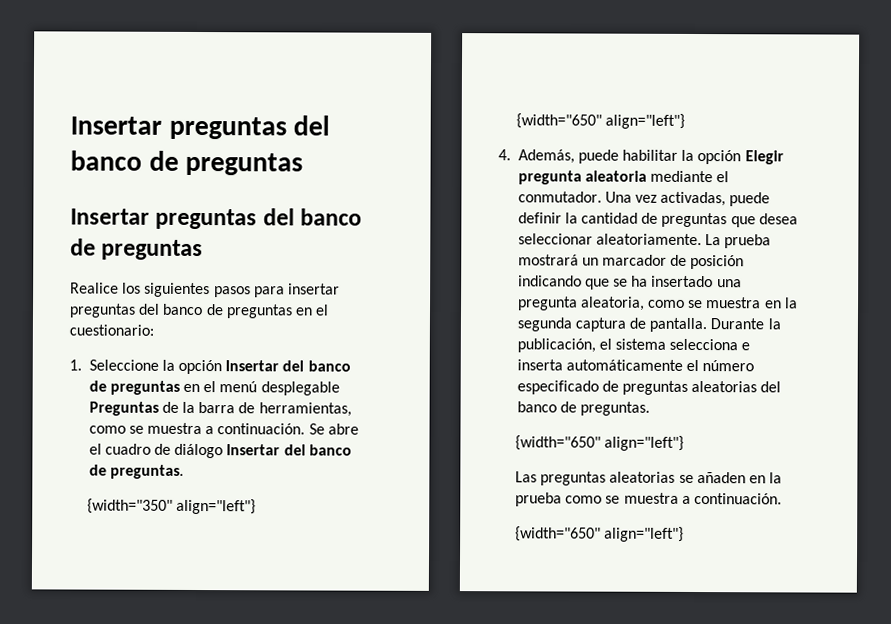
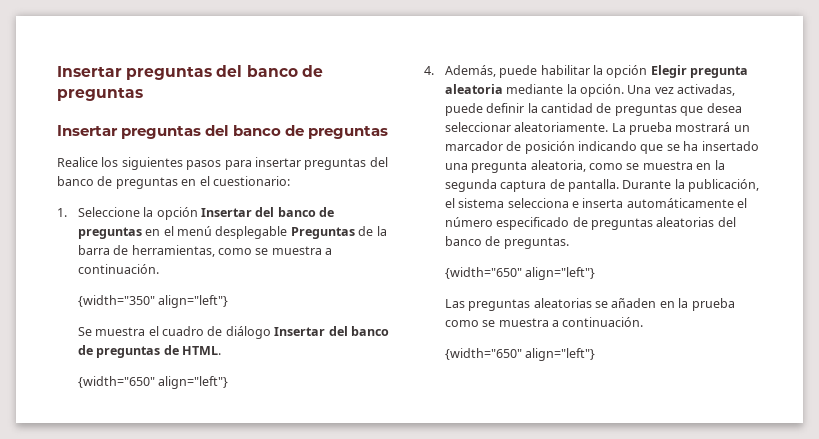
[308,423,359,435] Se abre -> [77,295,229,308] [77,327,146,336] // {width="350" align="left"} // Se muestra
[109,464,184,479] [86,498,257,515] preguntas. // {width="350" align="left"} -> [96,345,222,358] preguntas de HTML.
[716,171,730,183] [517,191,602,203] el conmutador. -> [566,84,625,97] la opción.

